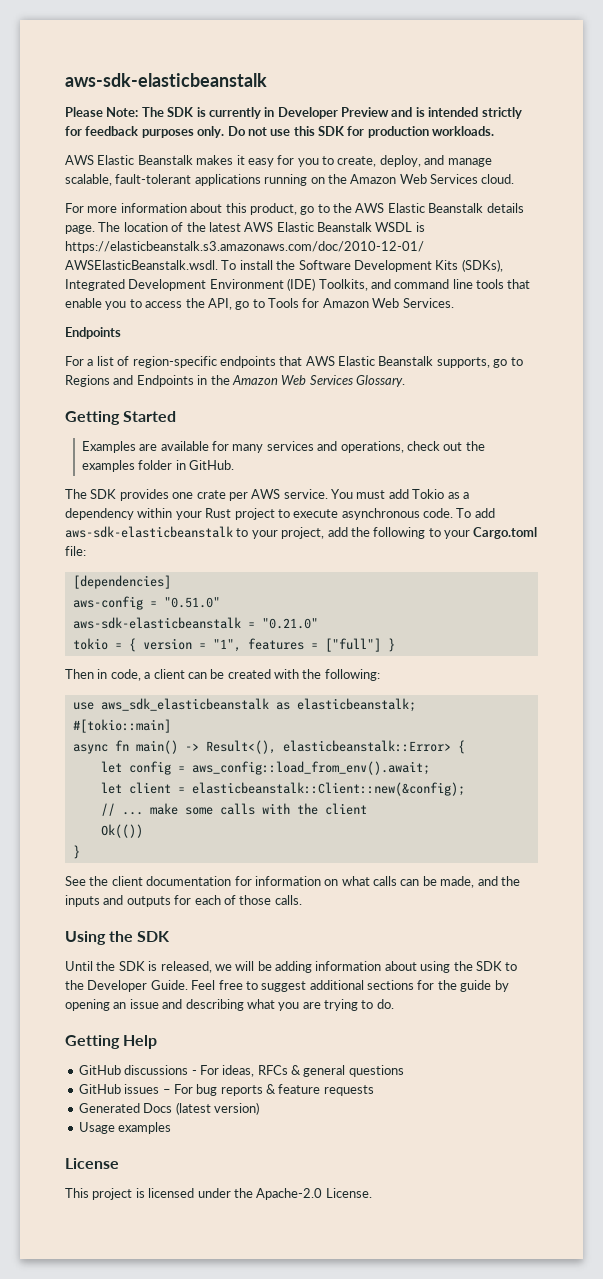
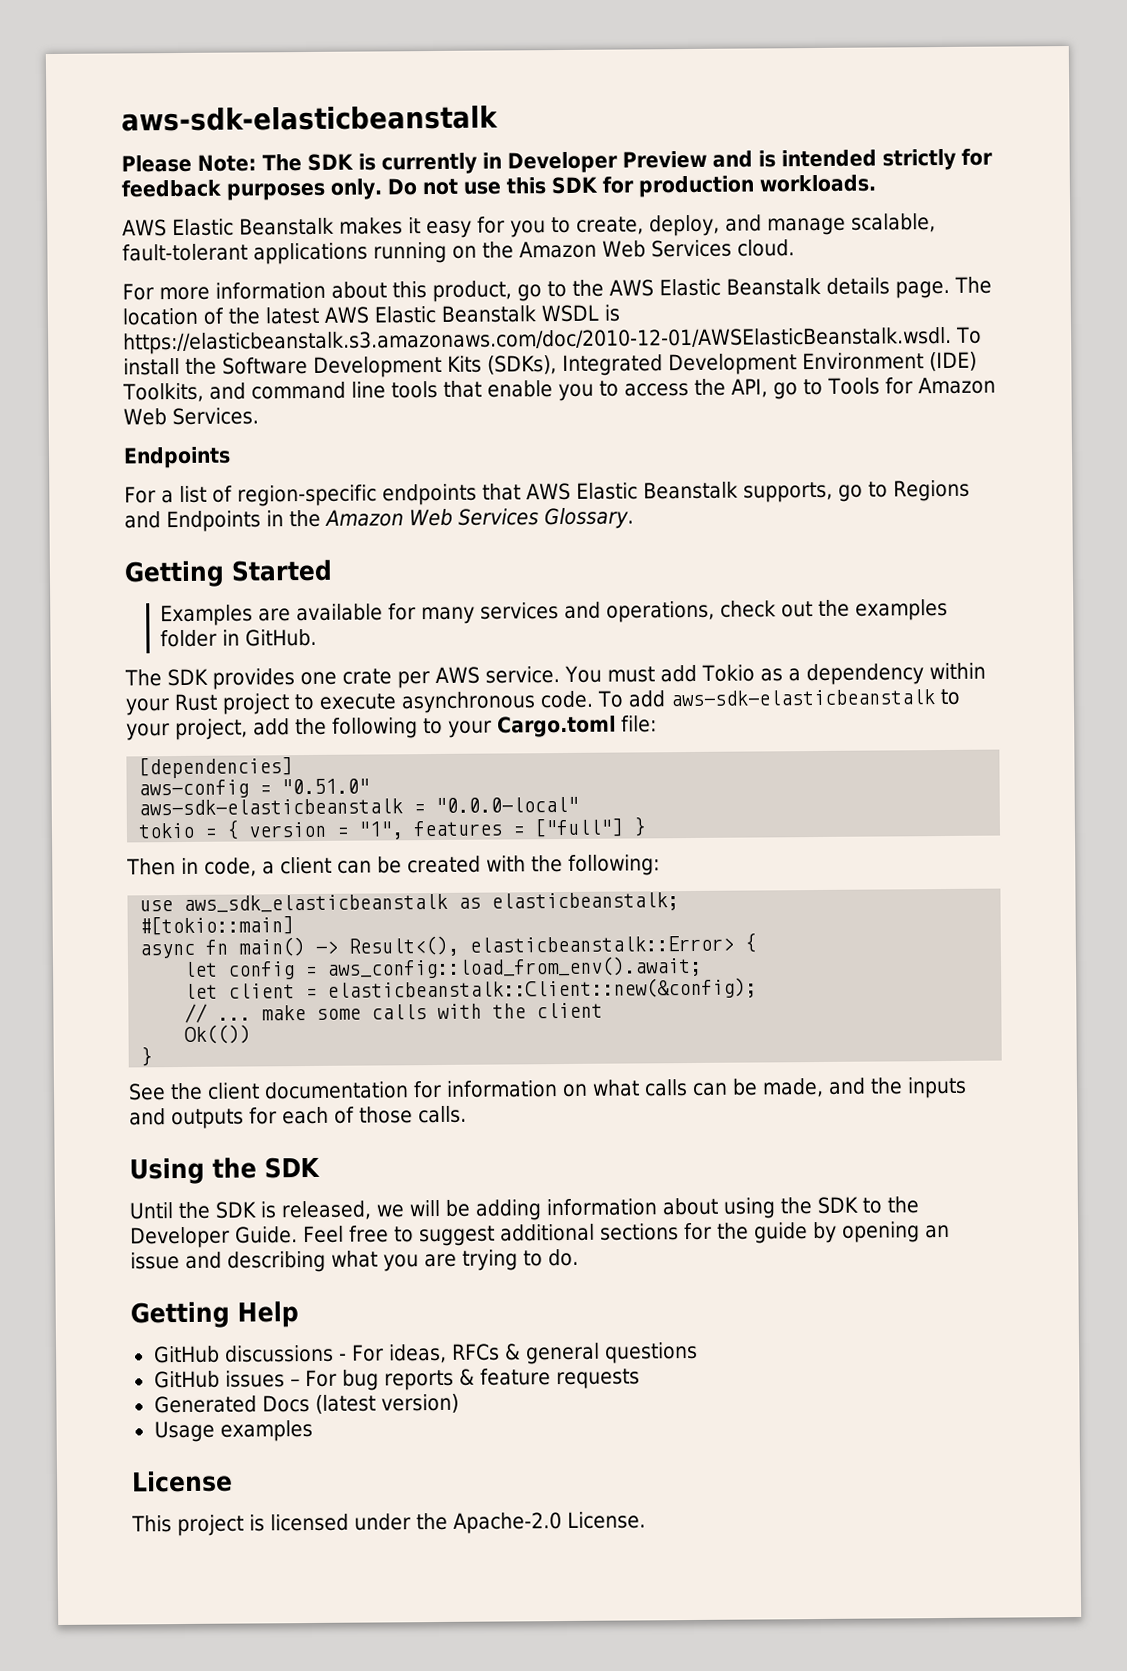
[261,618,318,629] "0.21.0" -> [435,796,580,814] "0.0.0-local"

